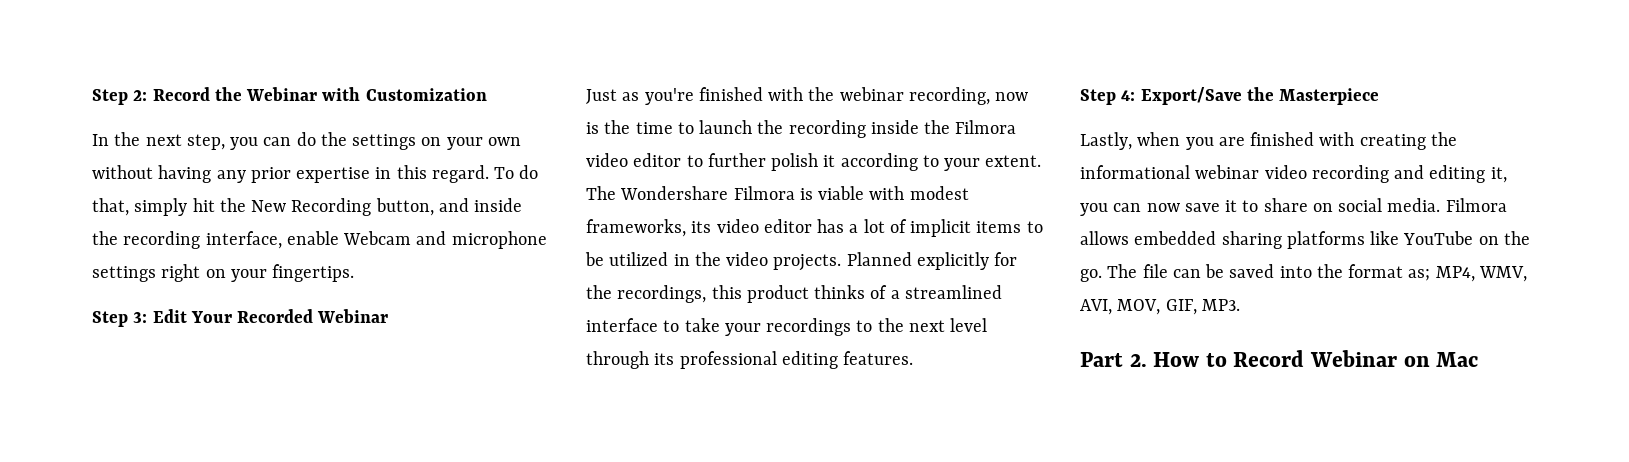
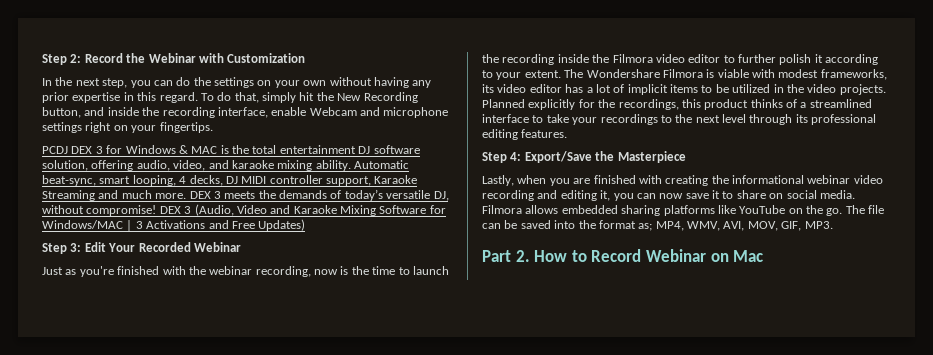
(355, 273) none -> [42,145,420,154] [42,160,409,171] [42,175,418,186] [42,189,449,201] [42,204,446,216] [42,219,306,231] // PCDJ DEX 3 for Windows & MAC is the total entertainment DJ software solution, offering audio, video, and karaoke mixing ability. Automatic beat-sync, smart looping, 4 decks, DJ MIDI controller support, Karaoke Streaming and much more. DEX 3 meets the demands of today’s versatile DJ, without compromise! DEX 3 (Audio, Video and Karaoke Mixing Software for Windows/MAC | 3 Activations and Free Updates)

